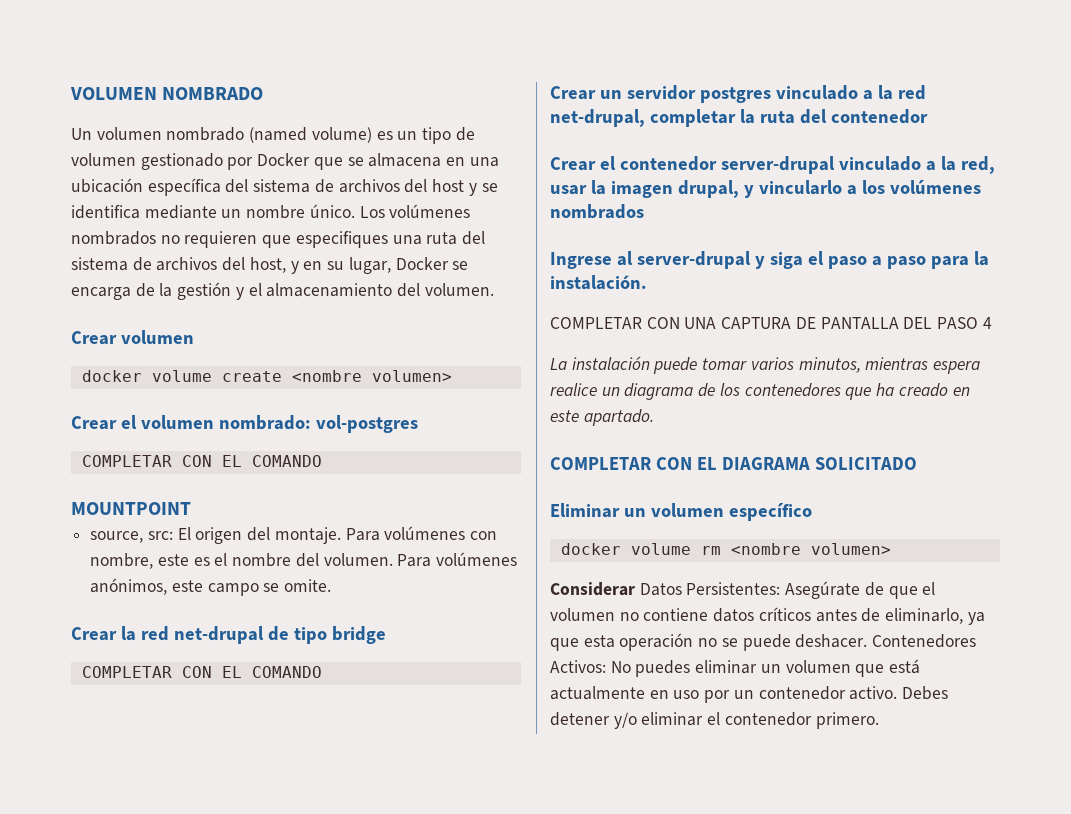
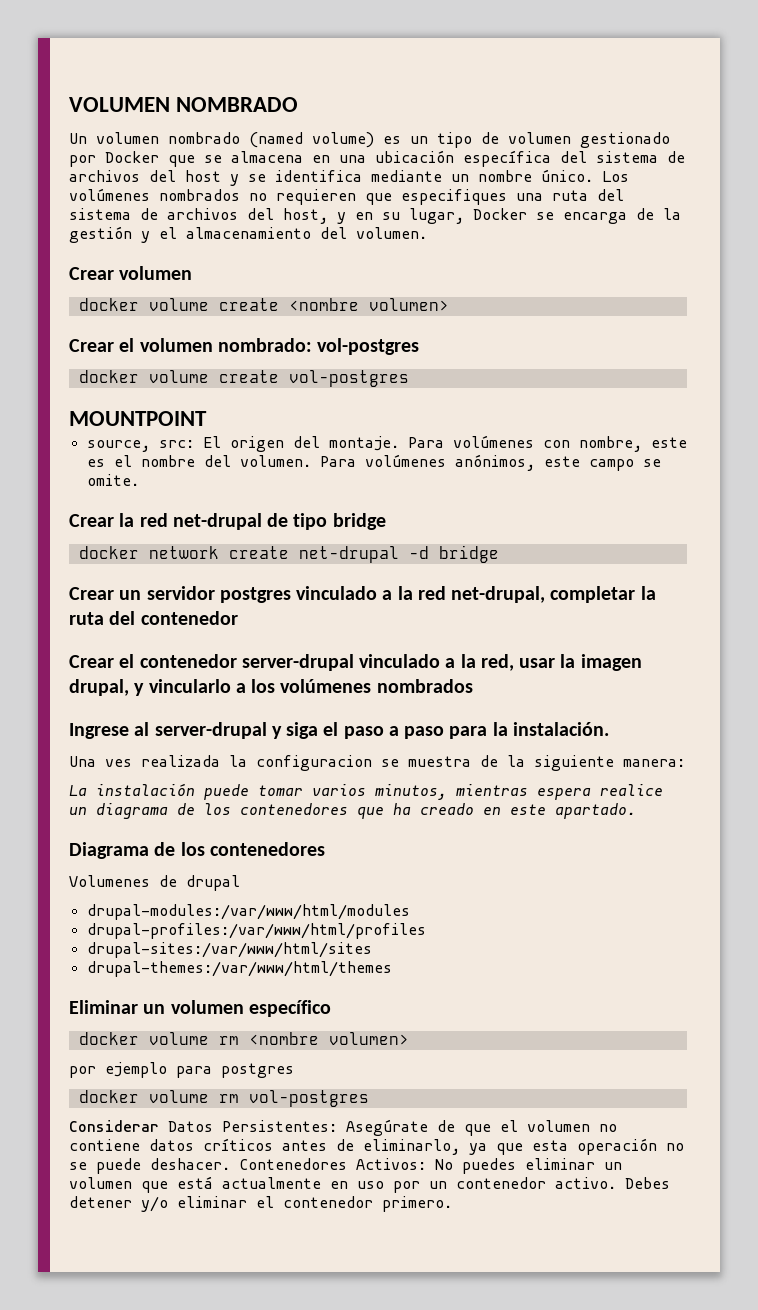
[81,455,322,467] COMPLETAR CON EL COMANDO -> [78,370,409,387] docker volume create vol-postgres
[81,666,322,678] COMPLETAR CON EL COMANDO -> [78,545,499,563] docker network create net-drupal -d bridge
[550,317,992,329] COMPLETAR CON UNA CAPTURA DE PANTALLA DEL PASO 4 -> [69,755,685,771] Una ves realizada la configuracion se muestra de la siguiente manera:
[550,457,917,470] COMPLETAR CON EL DIAGRAMA SOLICITADO -> [69,842,325,859] [69,875,240,891] [86,904,410,920] [86,923,426,939] [86,942,372,958] [86,961,392,977] Diagrama de los contenedores // Volumenes de drupal // drupal-modules:/var/www/html/modules // drupal-profiles:/var/www/html/profiles // drupal-sites:/var/www/html/sites // drupal-themes:/var/www/html/themes
(891, 549) none -> [69,1062,294,1078] [78,1090,369,1107] // por ejemplo para postgres // docker volume rm vol-postgres

